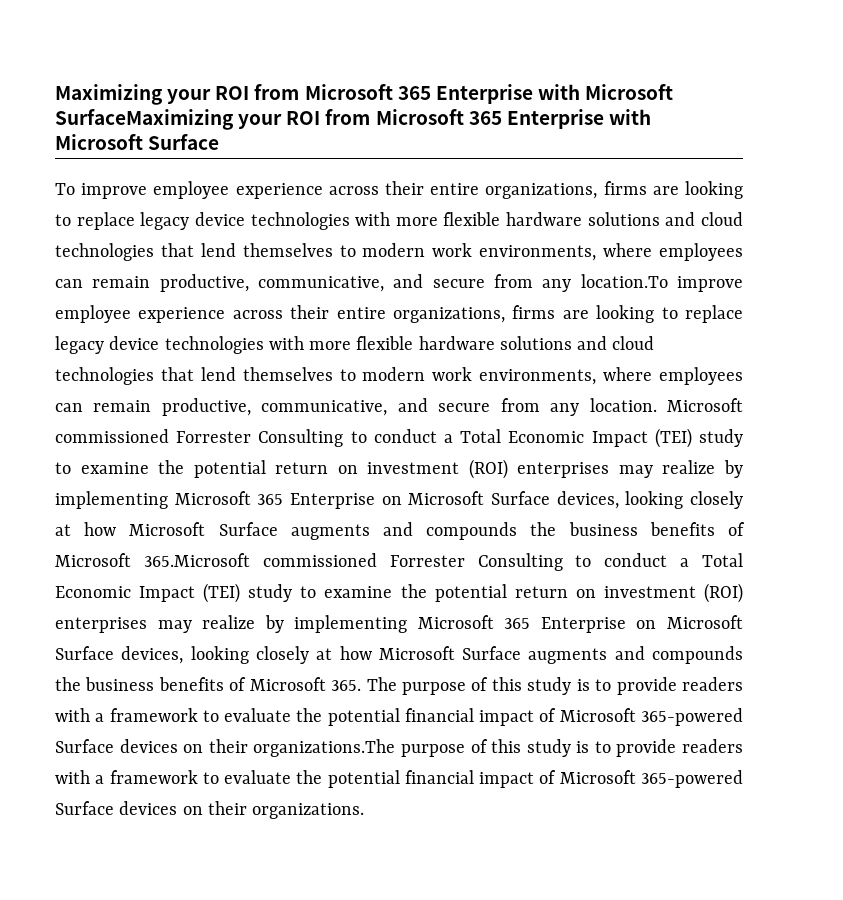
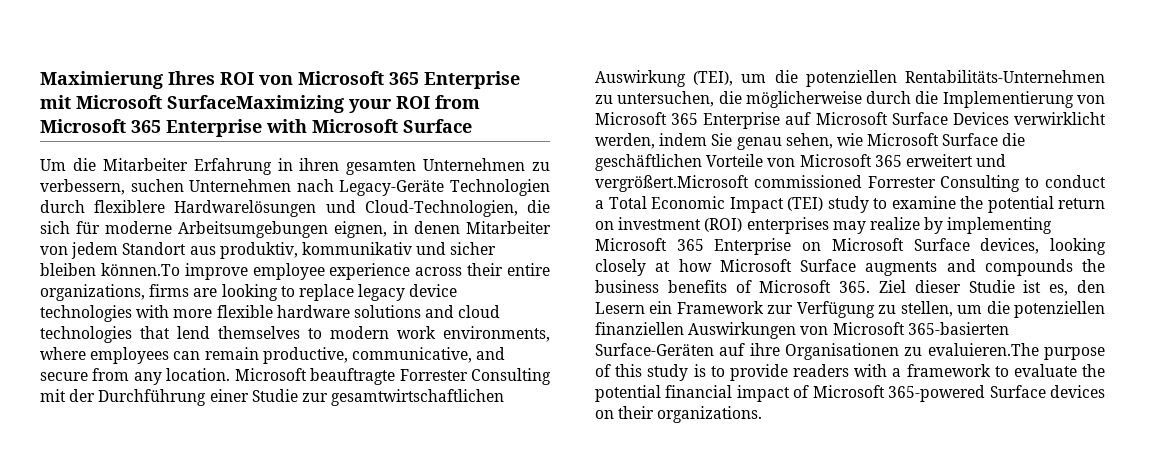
[55,84,580,105] Maximizing your ROI from Microsoft 365 Enterprise with -> [40,71,520,89] [40,95,71,109] Maximierung Ihres ROI von Microsoft 365 Enterprise mit
[55,181,744,199] [55,212,743,230] [55,243,744,261] [55,274,668,292] To improve employee experience across their entire organizations, firms are looking to replace legacy device technologies with more flexible hardware solutions and cloud technologies that lend themselves to modern work environments, where employees can remain productive, communicative, and secure from any location.To -> [40,158,550,175] [40,179,550,196] [40,200,550,217] [40,221,551,238] [40,242,497,259] [40,263,180,276] Um die Mitarbeiter Erfahrung in ihren gesamten Unternehmen zu verbessern, suchen Unternehmen nach Legacy-Geräte Technologien durch flexiblere Hardwarelösungen und Cloud-Technologien, die sich für moderne Arbeitsumgebungen eignen, in denen Mitarbeiter von jedem Standort aus produktiv, kommunikativ und sicher bleiben können.To
[55,428,743,448] [55,459,743,479] [55,491,743,509] [55,522,746,540] [55,553,250,567] commissioned Forrester Consulting to conduct a Total Economic Impact (TEI) study to examine the potential return on investment (ROI) enterprises may realize by implementing Microsoft 365 Enterprise on Microsoft Surface devices, looking closely at how Microsoft Surface augments and compounds the business benefits of Microsoft 365.Microsoft -> [310,368,551,385] [40,389,505,406] [595,70,1105,87] [595,91,1105,108] [595,112,1106,129] [595,133,1026,150] [595,154,1007,171] [595,175,749,192] beauftragte Forrester Consulting mit der Durchführung einer Studie zur gesamtwirtschaftlichen Auswirkung (TEI), um die potenziellen Rentabilitäts-Unternehmen zu untersuchen, die möglicherweise durch die Implementierung von Microsoft 365 Enterprise auf Microsoft Surface Devices verwirklicht werden, indem Sie genau sehen, wie Microsoft Surface die geschäftlichen Vorteile von Microsoft 365 erweitert und vergrößert.Microsoft
[366,677,744,695] [55,708,743,726] [55,739,396,757] The purpose of this study is to provide readers with a framework to evaluate the potential financial impact of Microsoft 365-powered Surface devices on their organizations.The -> [879,280,1105,296] [595,301,1105,318] [595,322,1009,339] [595,343,1039,360] Ziel dieser Studie ist es, den Lesern ein Framework zur Verfügung zu stellen, um die potenziellen finanziellen Auswirkungen von Microsoft 365-basierten Surface-Geräten auf ihre Organisationen zu evaluieren.The

